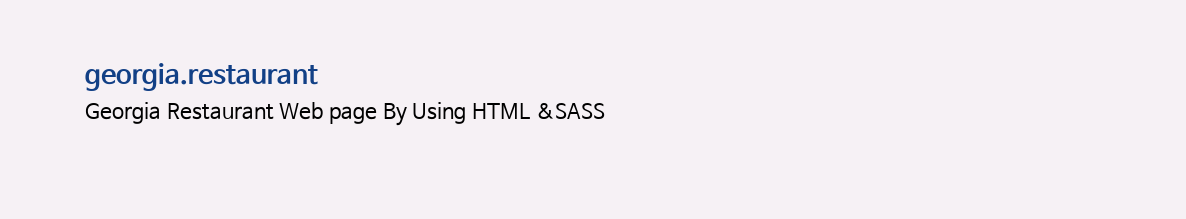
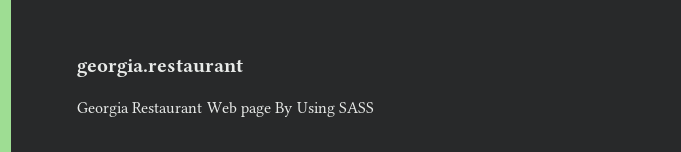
[471,103,605,119] HTML &SASS -> [338,102,374,113] SASS

